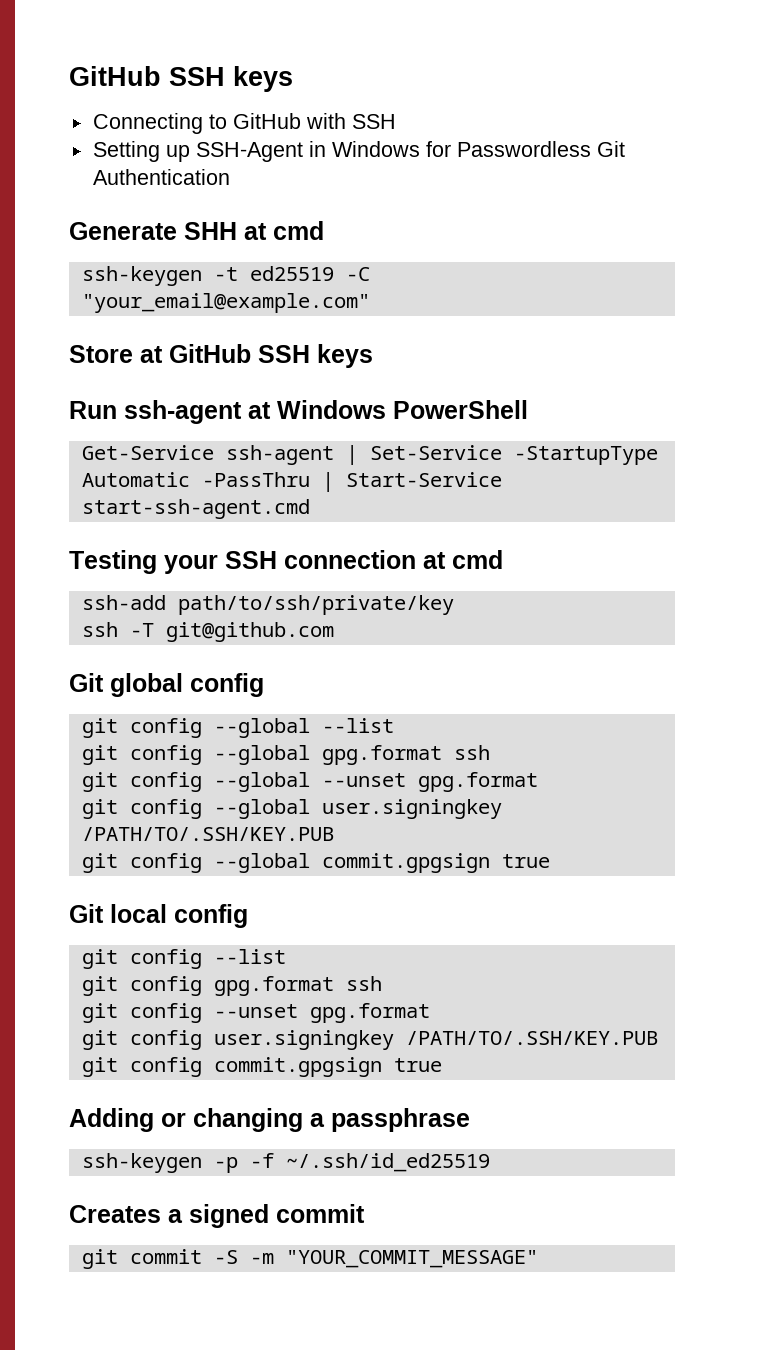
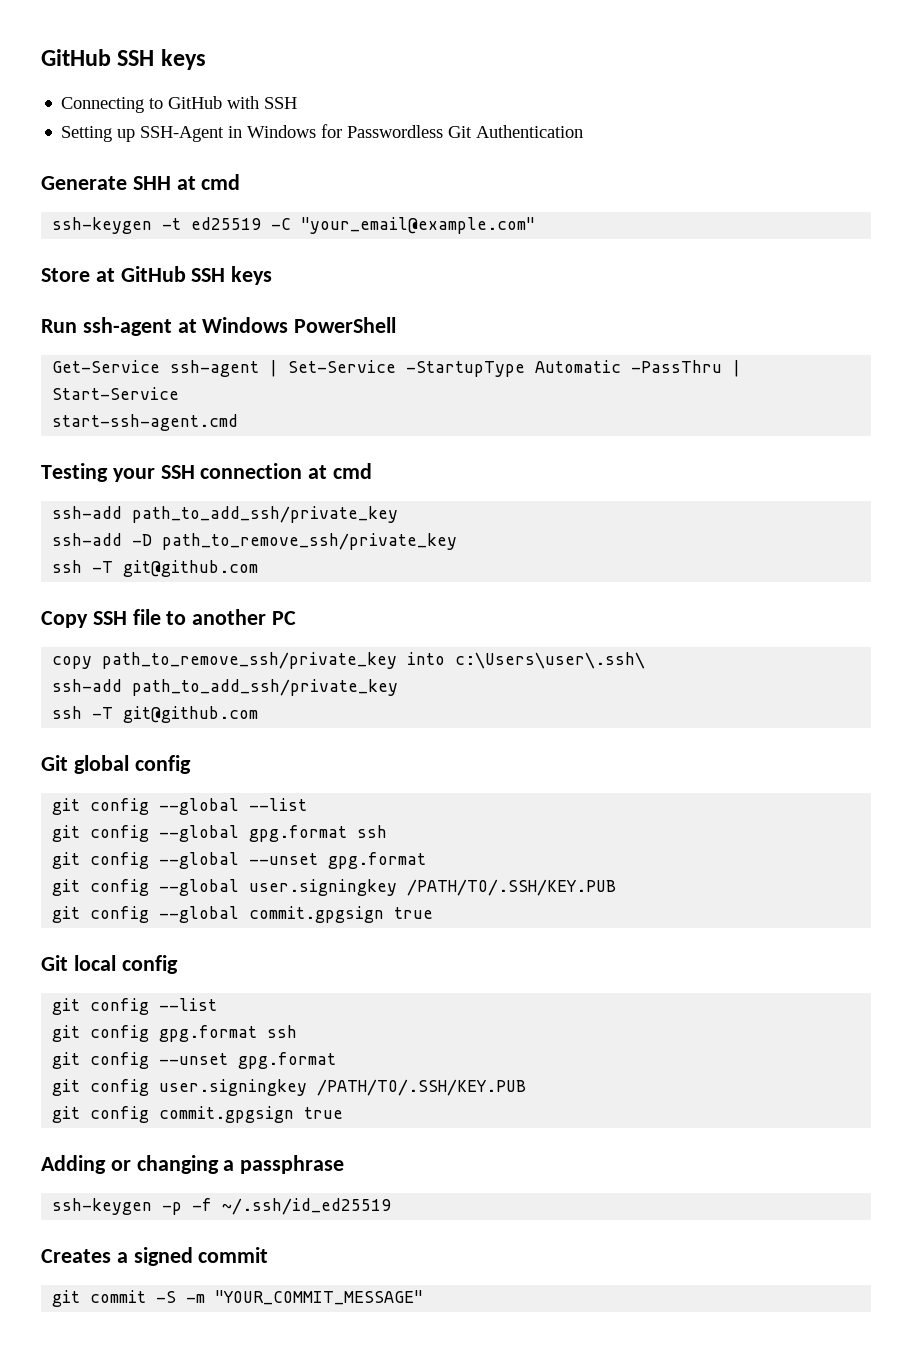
[177,595,454,615] path/to/ssh/private/key -> [132,506,399,523] [52,533,458,550] [52,560,259,577] [41,609,297,628] [52,652,646,669] [52,679,399,696] path_to_add_ssh/private_key // ssh-add -D path_to_remove_ssh/private_key // ssh -T git@github.com // Copy SSH file to another PC // copy path_to_remove_ssh/private_key into c:\Users\user\.ssh\ // ssh-add path_to_add_ssh/private_key

